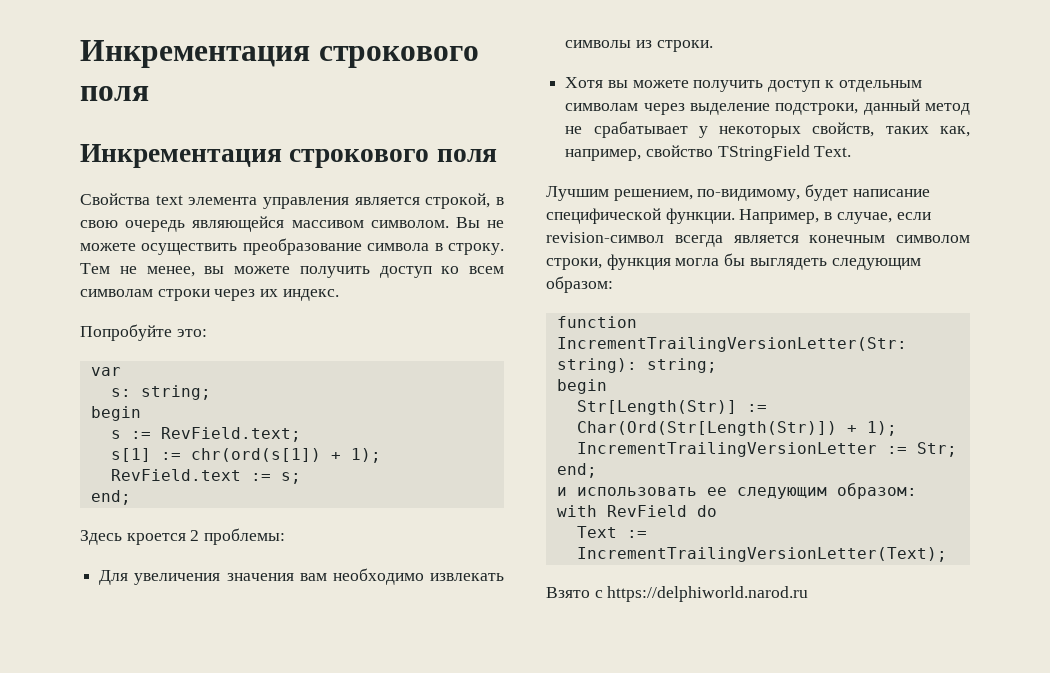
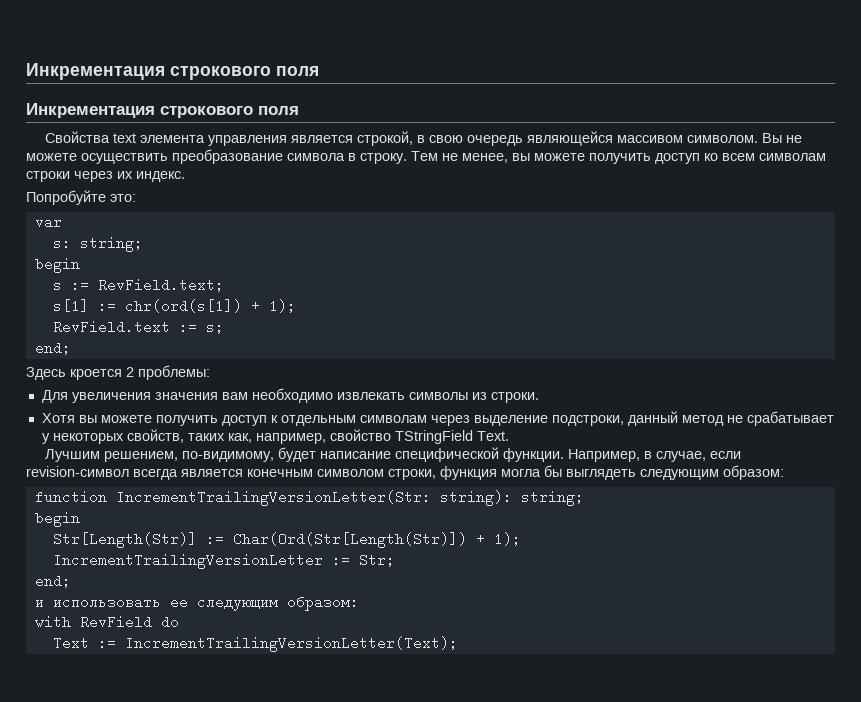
[546,586,809,602] // Взято с https://delphiworld.narod.ru -> (458, 644) none

